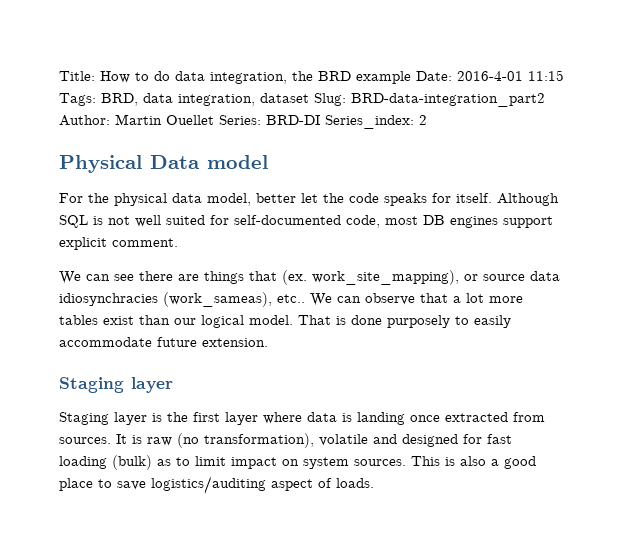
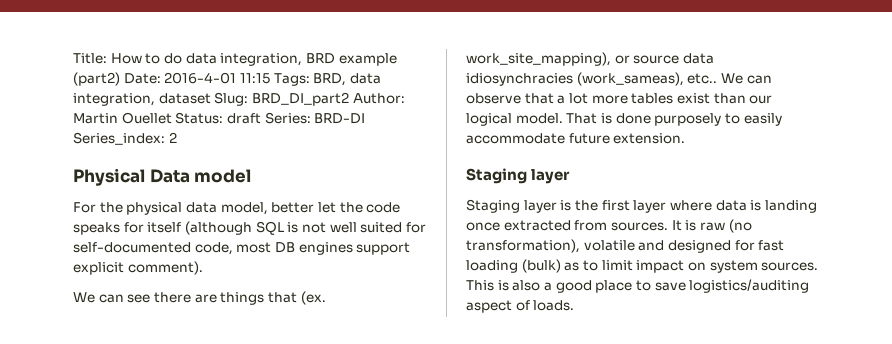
[292,71,313,81] the -> (303, 59) none
(411, 77) none -> [73,72,120,86] (part2)
[351,93,545,107] BRD-data-integration_part2 -> [251,92,349,106] BRD_DI_part2
(214, 120) none -> [175,112,261,124] Status: draft
[456,193,559,206] itself. Although -> [147,221,252,235] itself (although
[112,238,178,247] comment. -> [127,261,203,275] comment).

